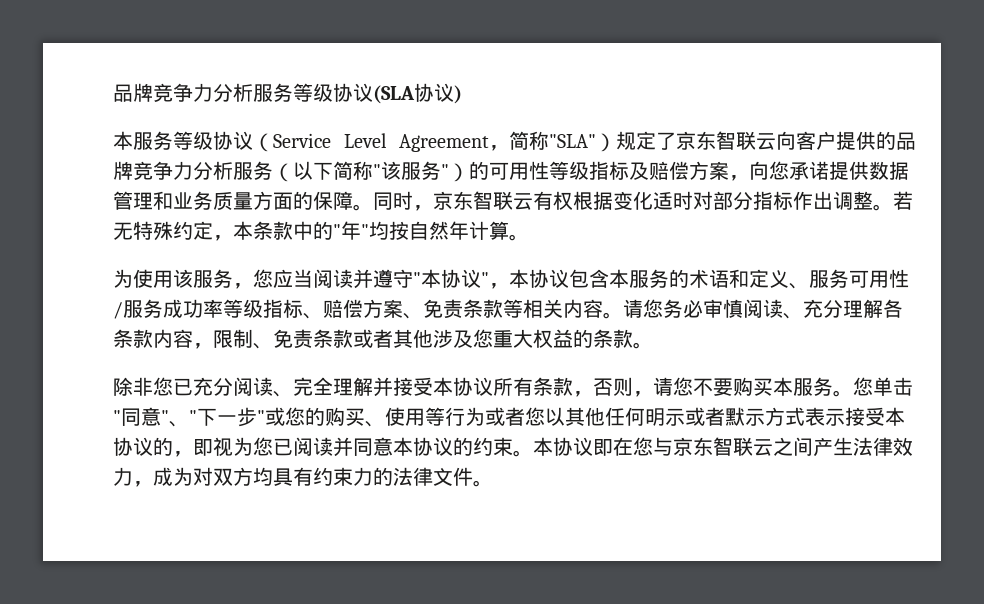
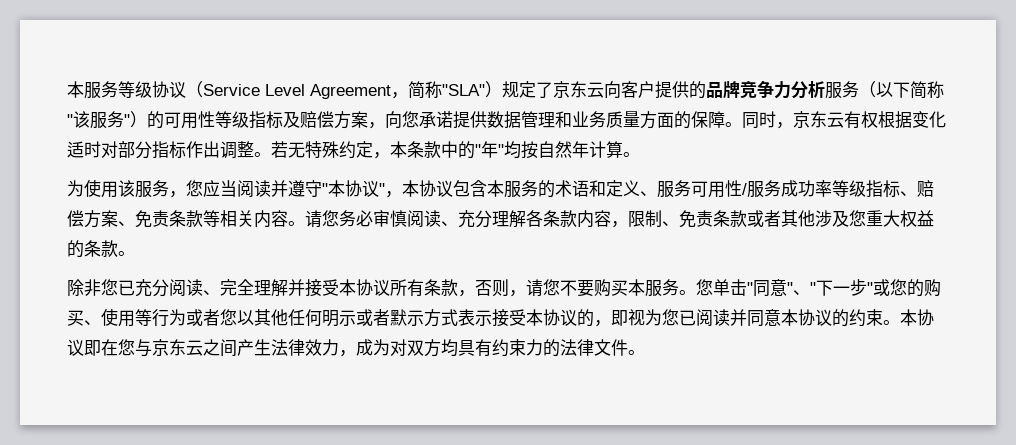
[113,83,462,104] 品牌竞争力分析服务等级协议(SLA协议) // -> (67, 89) none
[716,131,756,150] 智联 -> (587, 89) none
[473,191,513,210] 智联 -> (827, 119) none
[713,437,753,456] 智联 -> (186, 347) none

